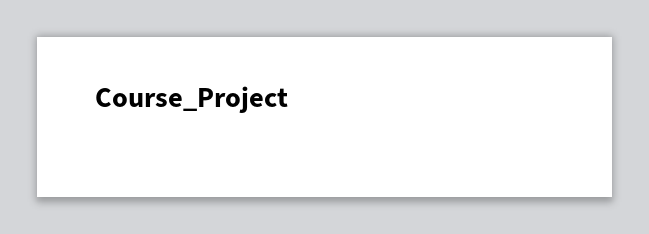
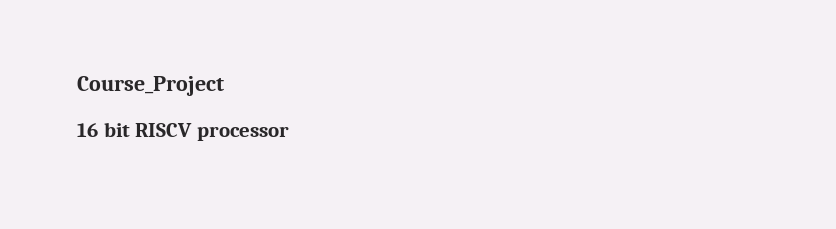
(288, 99) none -> [77,122,290,141] // 16 bit RISCV processor

